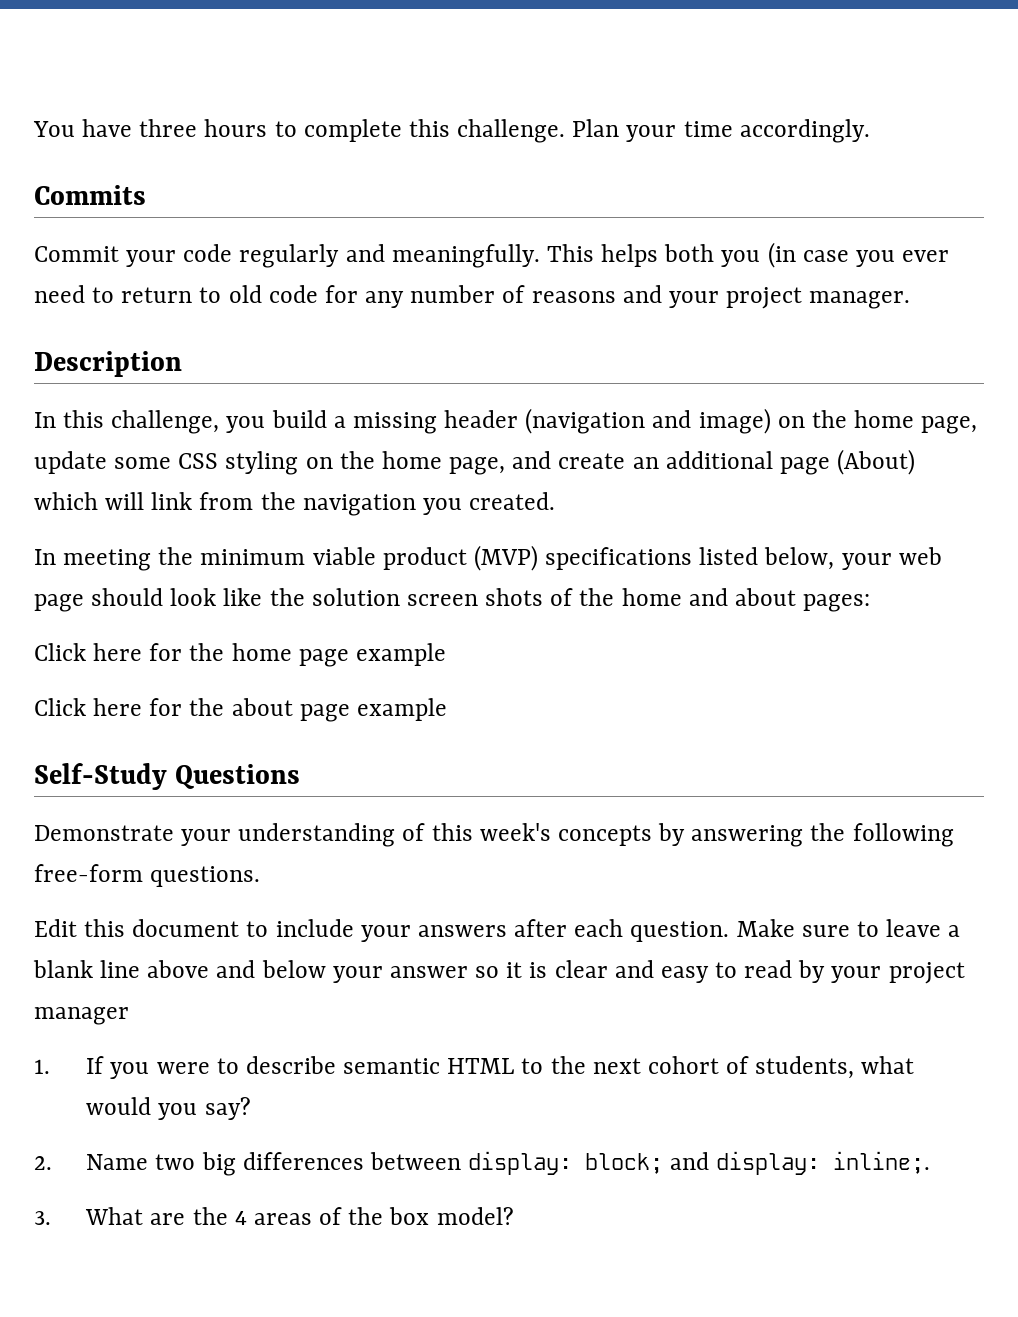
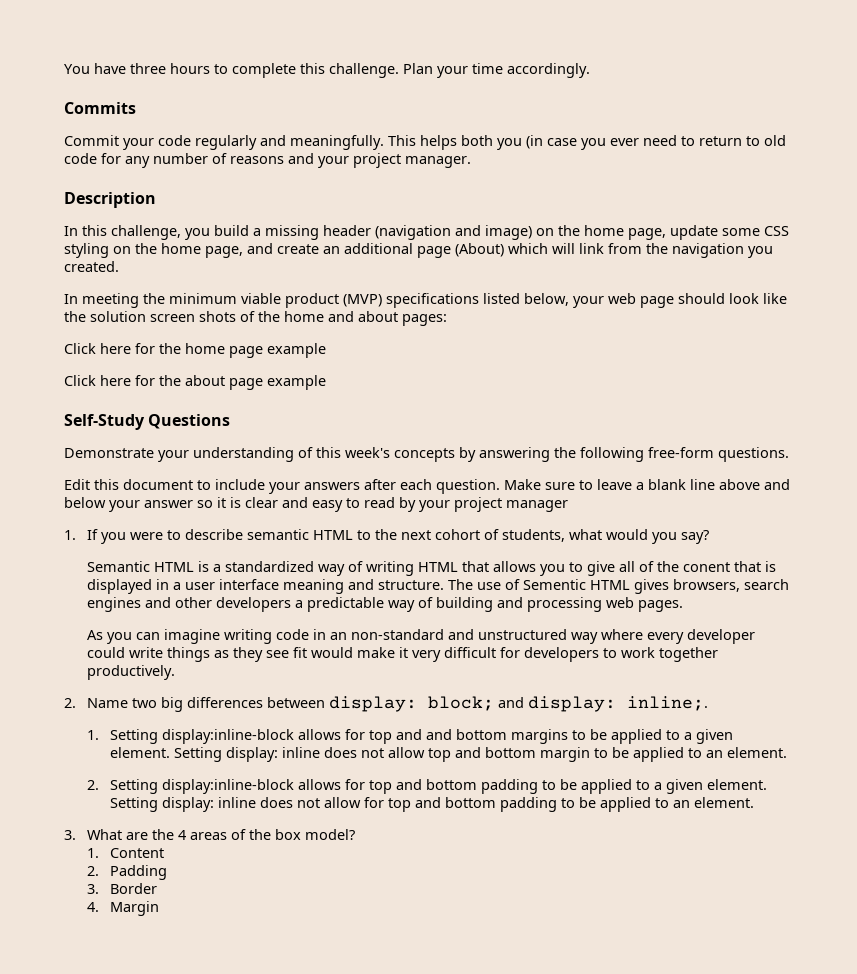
(251, 1108) none -> [86,561,776,576] [86,579,789,594] [86,597,683,612] [86,629,755,644] [86,647,718,662] [86,665,175,680] // Semantic HTML is a standardized way of writing HTML that allows you to give all of the conent that is displayed in a user interface meaning and structure. The use of Sementic HTML gives browsers, search engines and other developers a predictable way of building and processing web pages. // As you can imagine writing code in an non-standard and unstructured way where every developer could write things as they see fit would make it very difficult for developers to work together productively.
(931, 1162) none -> [86,729,733,744] [109,747,787,762] [86,779,767,794] [109,797,754,812] // 1. Setting display:inline-block allows for top and and bottom margins to be applied to a given element. Setting display: inline does not allow top and bottom margin to be applied to an element. // 2. Setting display:inline-block allows for top and bottom padding to be applied to a given element. Setting display: inline does not allow for top and bottom padding to be applied to an element.
(514, 1216) none -> [86,848,164,858] [86,865,167,880] [86,883,157,894] [86,901,159,916] // 1. Content // 2. Padding // 3. Border // 4. Margin

